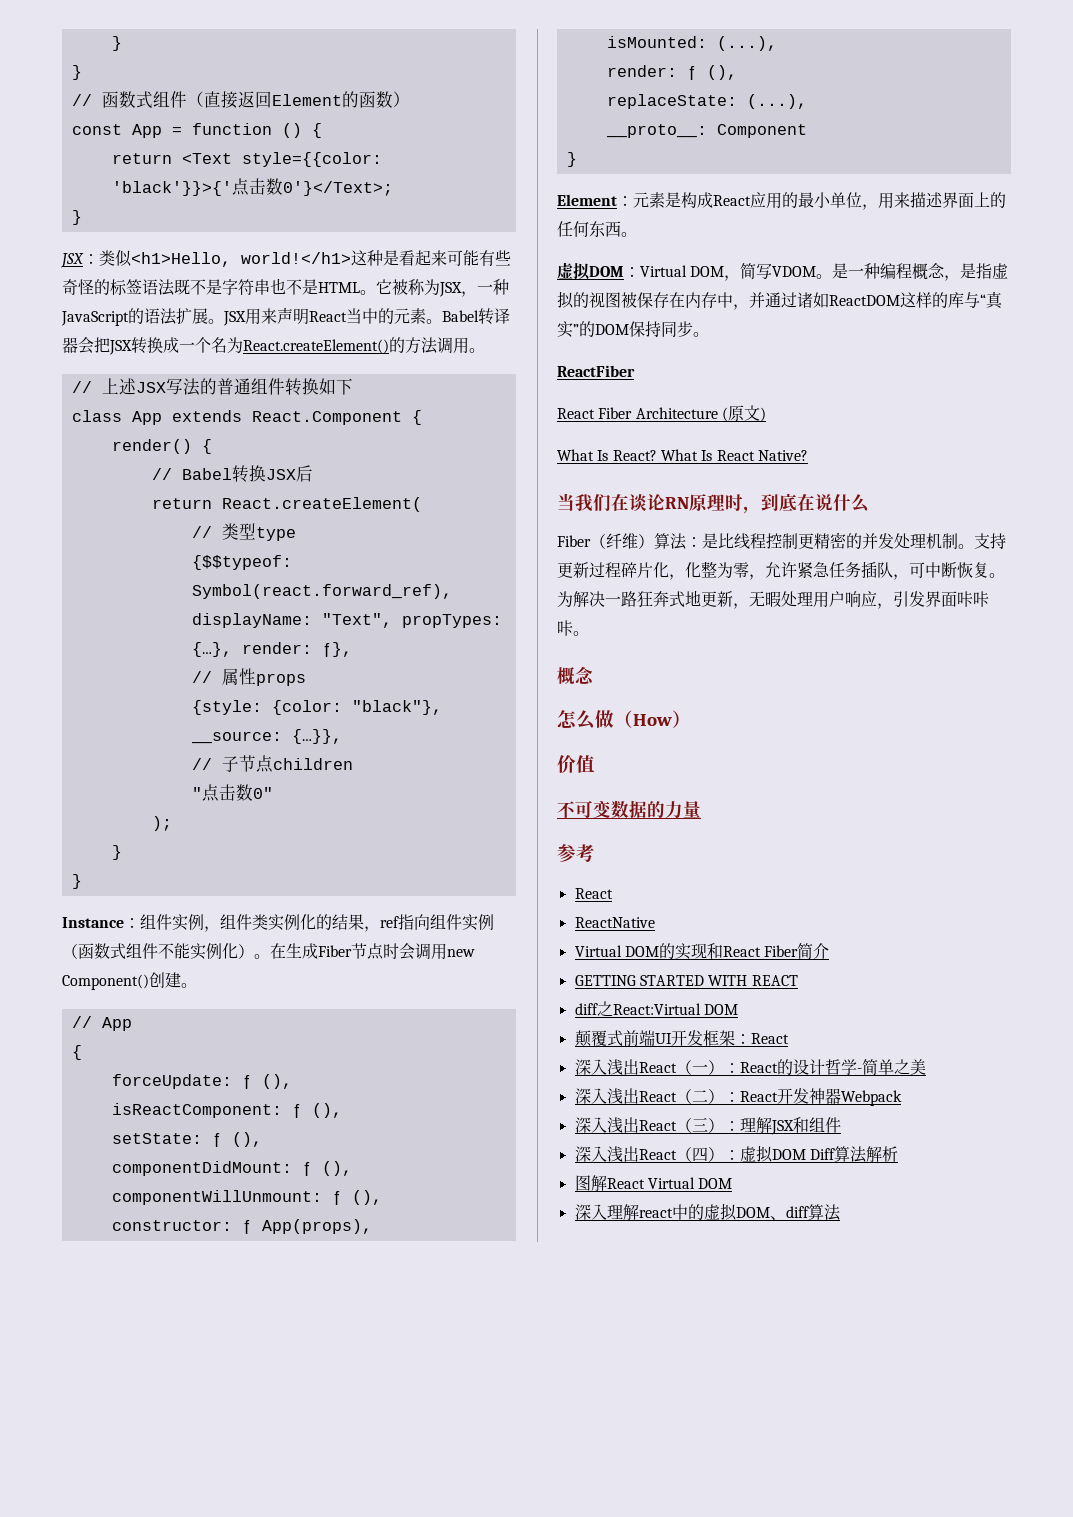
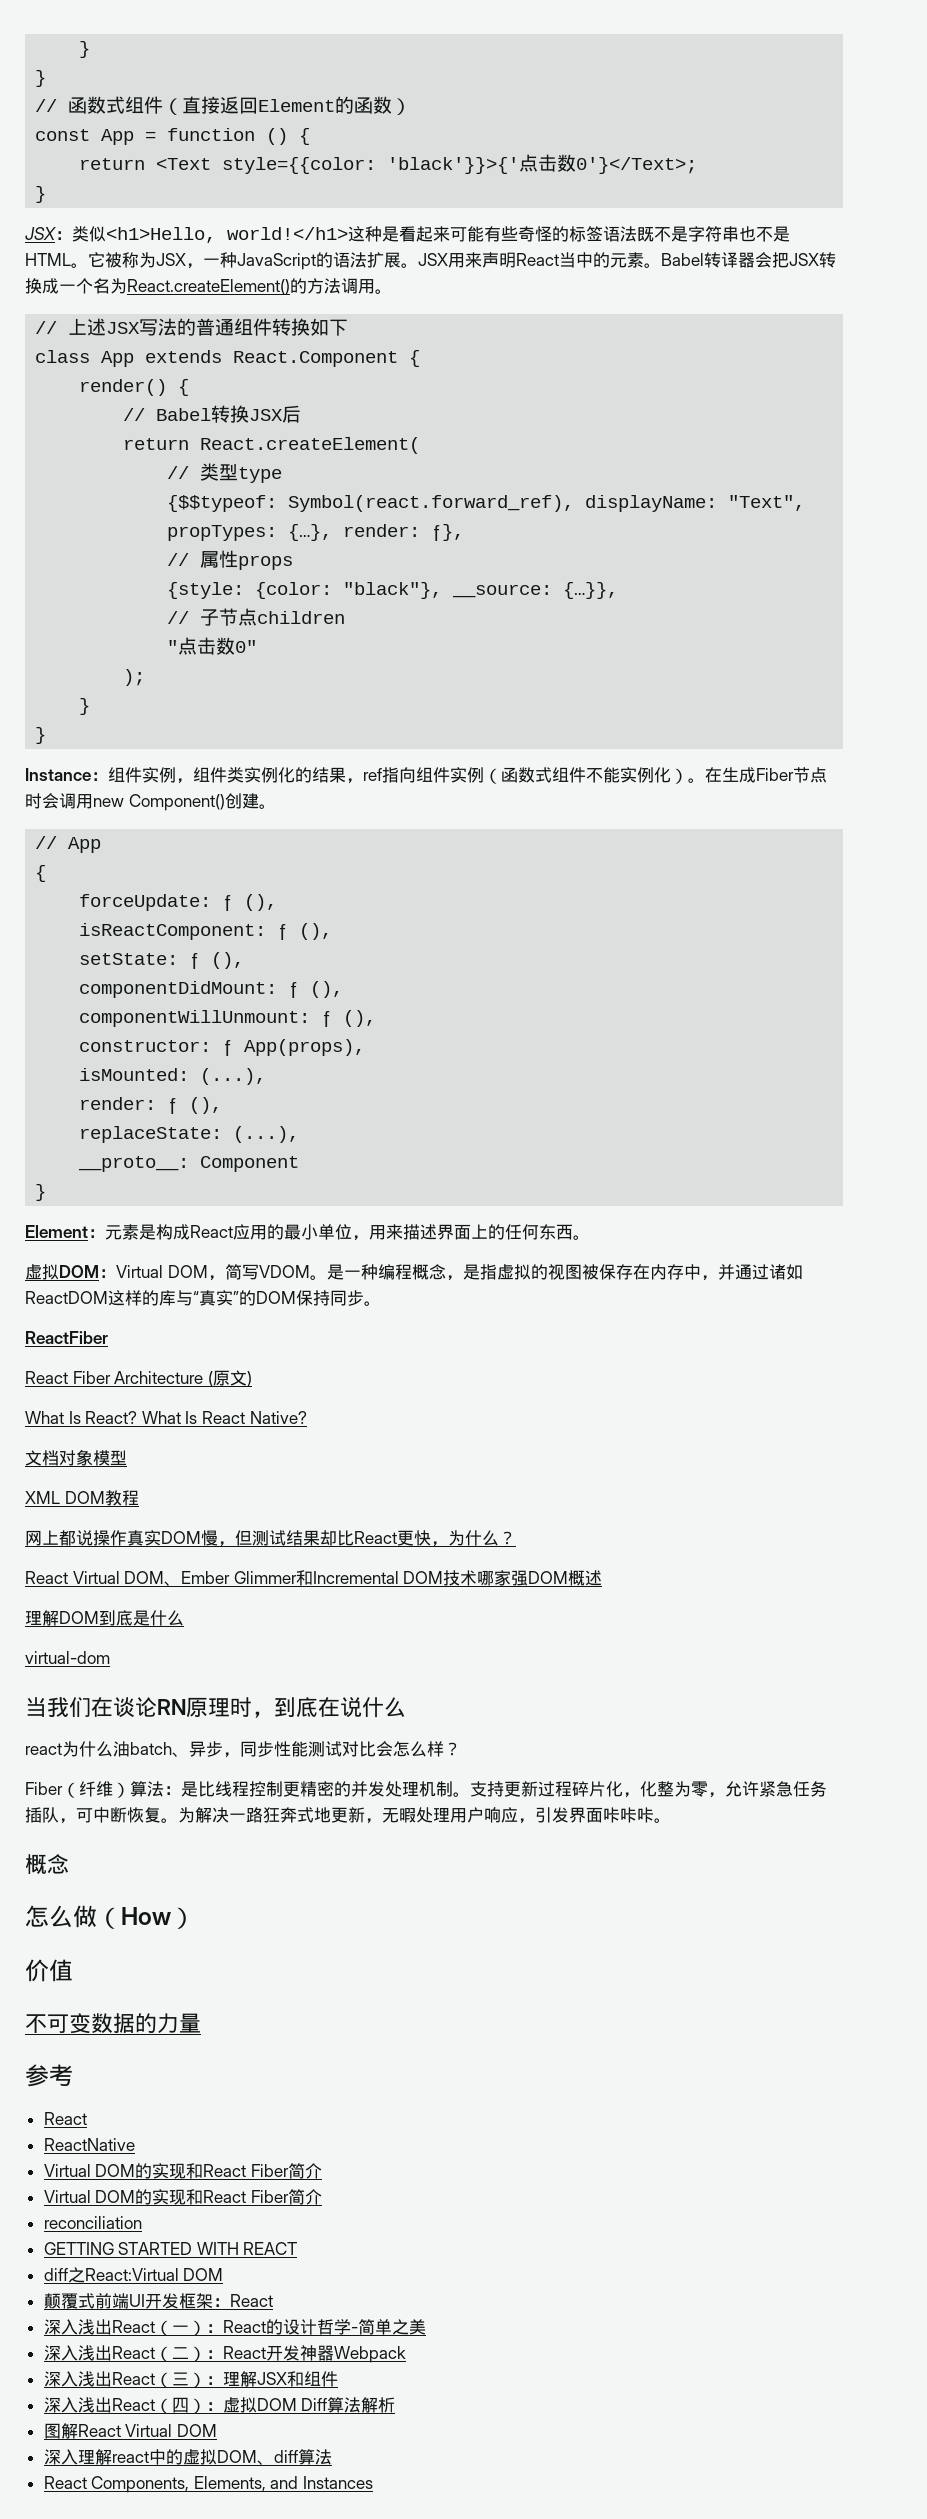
(808, 455) none -> [25,1449,127,1466] [25,1490,139,1506] [25,1530,516,1547] [25,1570,603,1586] [25,1610,184,1626] [25,1651,110,1664] // 文档对象模型 // XML DOM教程 // 网上都说操作真实DOM慢，但测试结果却比React更快，为什么？ // React Virtual DOM、Ember Glimmer和Incremental DOM技术哪家强DOM概述 // 理解DOM到底是什么 // virtual-dom
(870, 503) none -> [25,1741,461,1758] // react为什么油batch、异步，同步性能测试对比会怎么样？
(830, 951) none -> [43,2189,322,2205] [43,2216,142,2229] // Virtual DOM的实现和React Fiber简介 // reconciliation
(841, 1212) none -> [43,2476,374,2493] // React Components, Elements, and Instances

